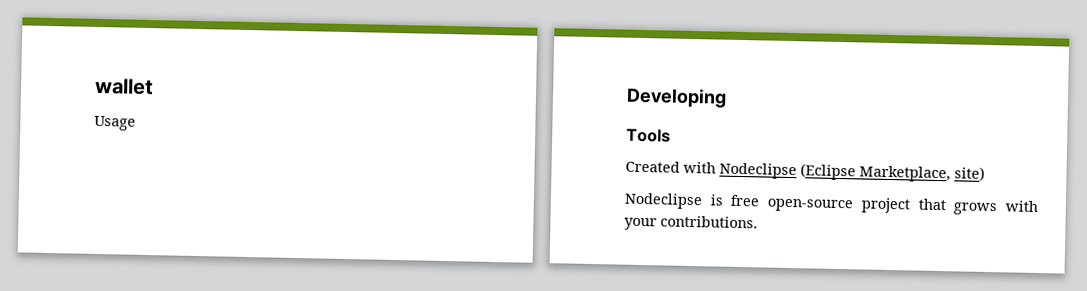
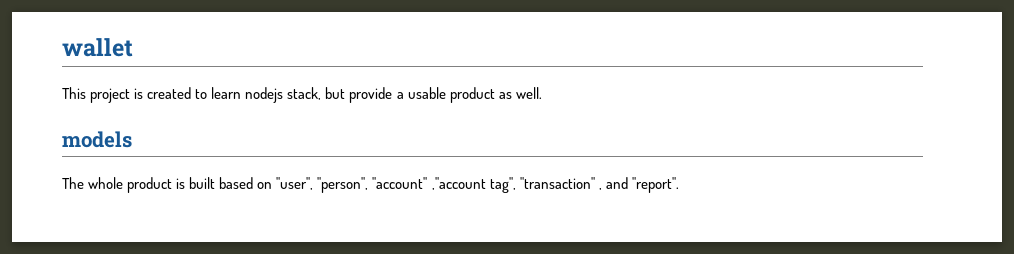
[94,115,136,131] [626,87,727,108] [626,128,671,143] [625,160,985,183] [624,192,1038,216] [624,215,758,231] Usage // Developing // Tools // Created with Nodeclipse (Eclipse Marketplace, site) // Nodeclipse is free open-source project that grows with your contributions. -> [62,87,542,103] [62,131,132,148] [62,177,679,193] This project is created to learn nodejs stack, but provide a usable product as well. // models // The whole product is built based on "user", "person", "account" ,"account tag", "transaction" , and "report".

